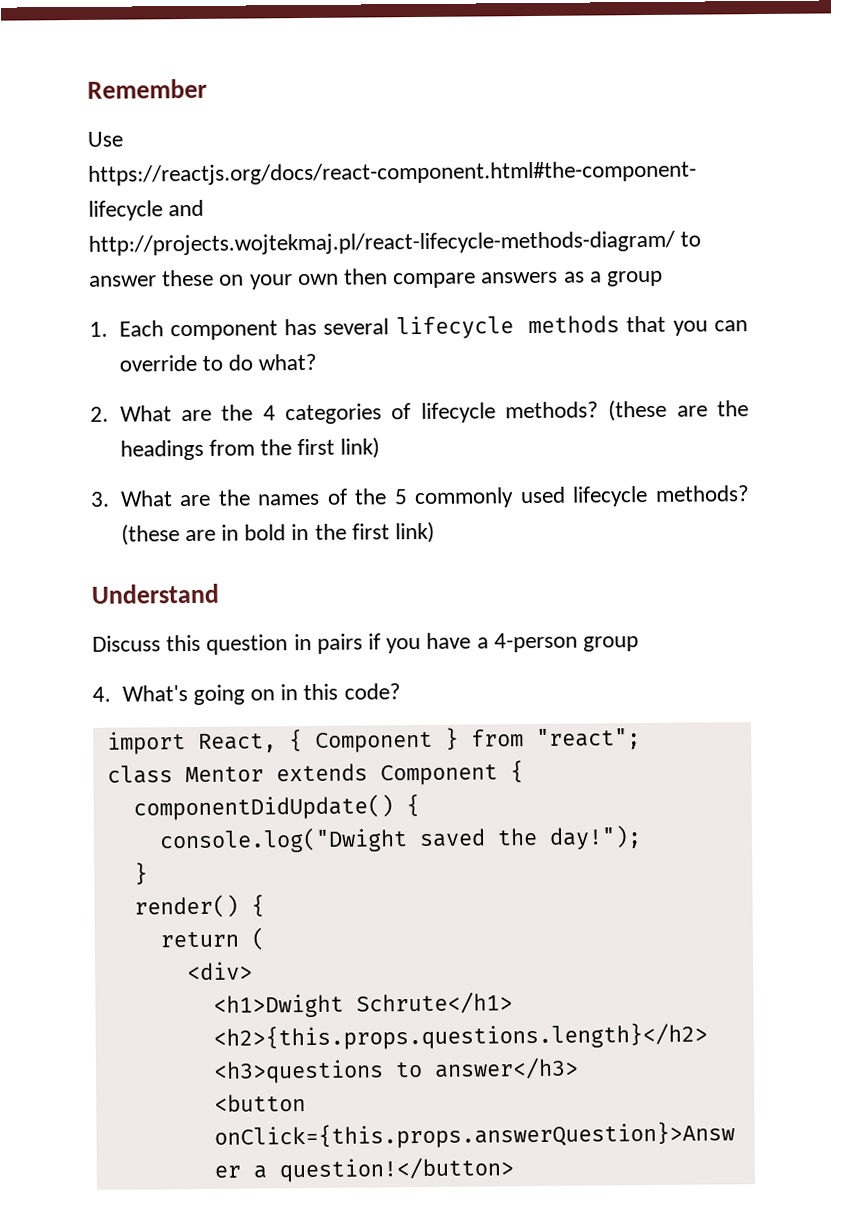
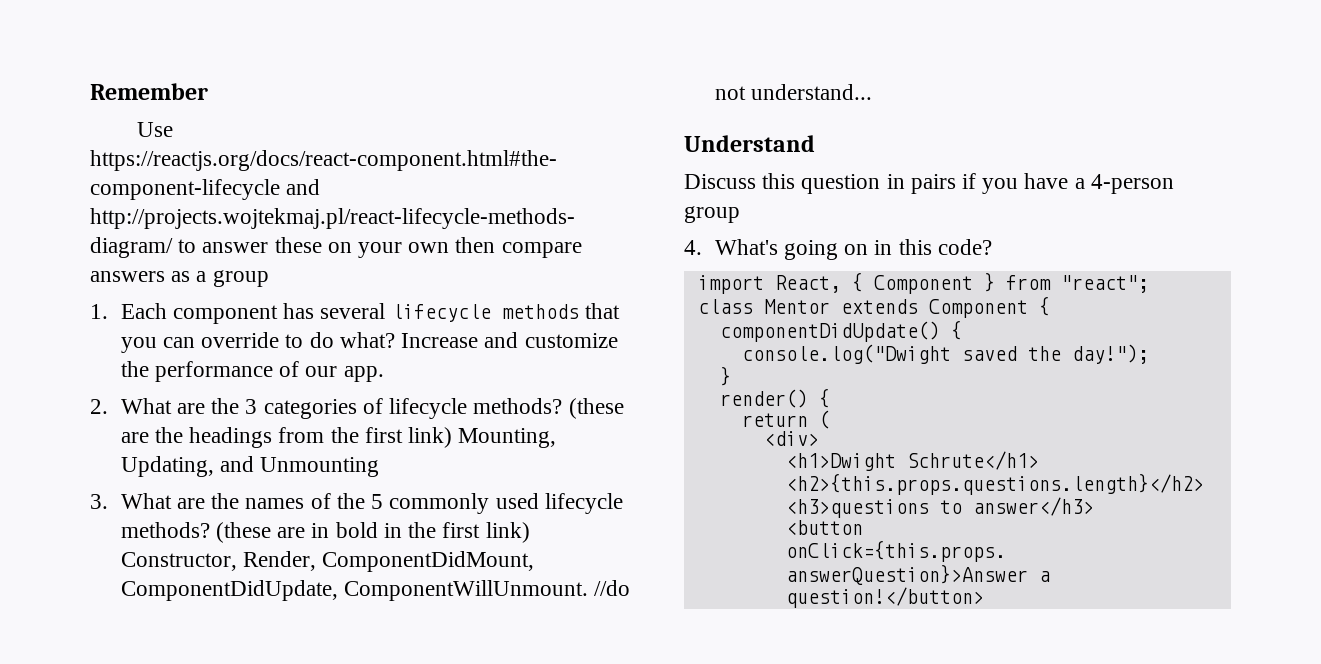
(318, 362) none -> [401,332,618,348] [120,361,384,382] Increase and customize the performance of our app.
[262,405,276,421] 4 -> [245,399,258,414] 3
(381, 448) none -> [458,428,557,448] [120,456,380,477] Mounting, Updating, and Unmounting
(435, 532) none -> [120,551,535,572] [120,580,631,601] [714,84,873,100] Constructor, Render, ComponentDidMount, ComponentDidUpdate, ComponentWillUnmount. //do not understand...

